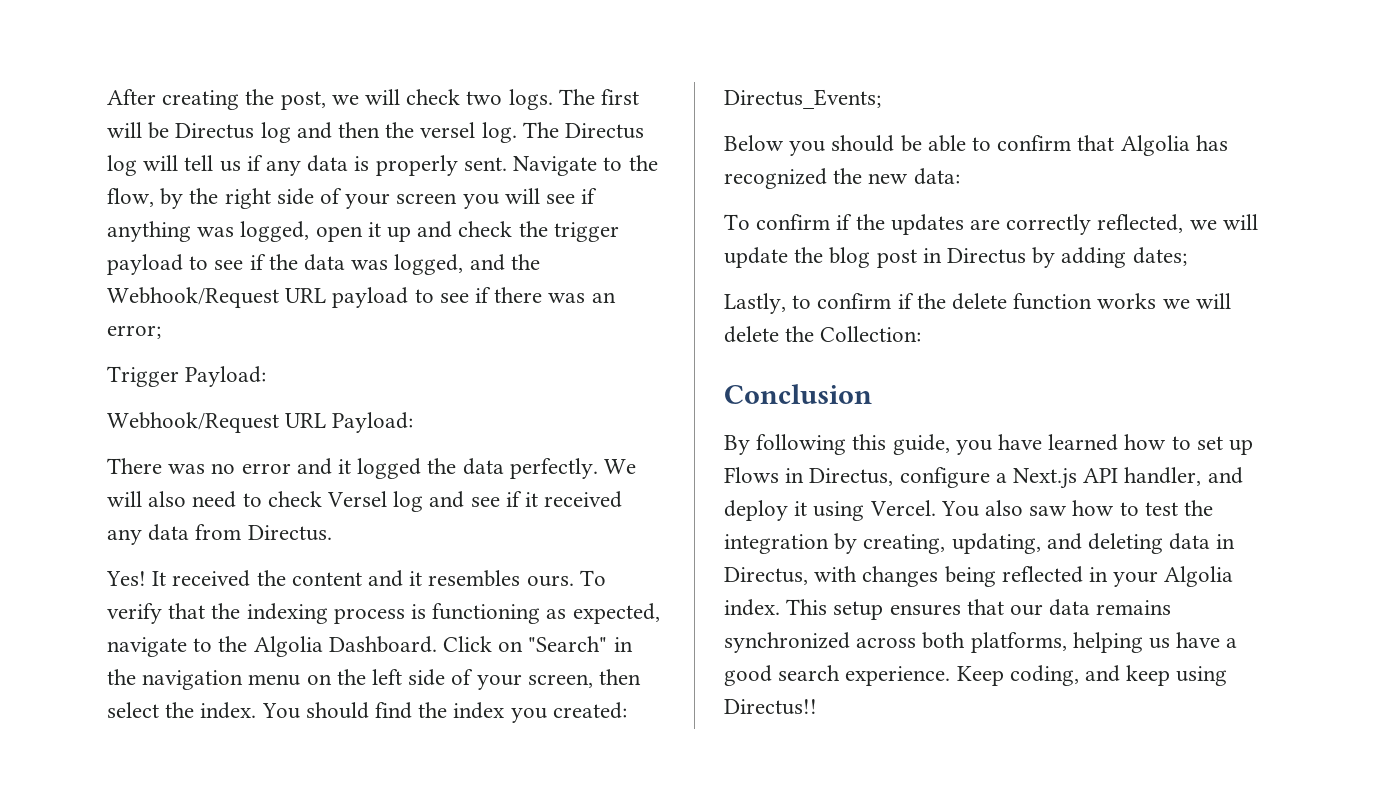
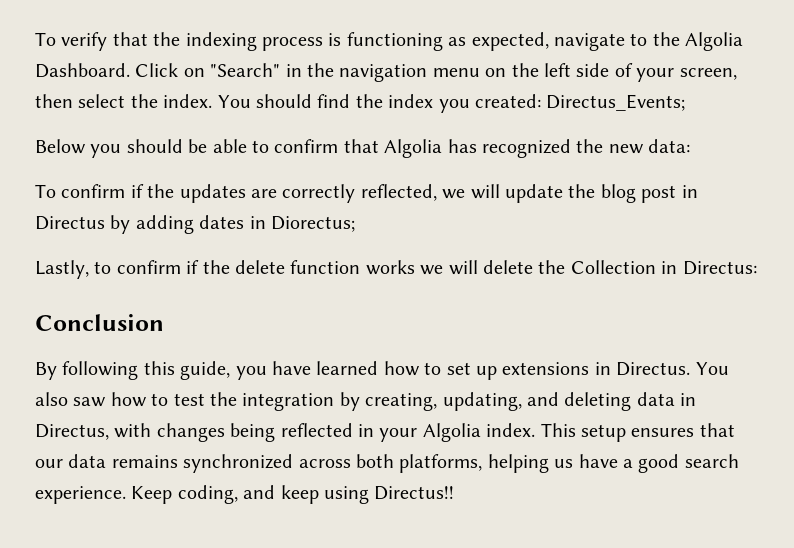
[107,89,640,110] [107,122,645,143] [107,155,658,176] [107,188,598,209] [107,221,619,242] [107,254,540,275] [107,287,616,308] [107,325,161,339] [107,366,267,387] [107,412,414,433] [107,458,637,479] [107,491,623,512] [107,524,332,545] [106,570,574,587] After creating the post, we will check two logs. The first will be Directus log and then the versel log. The Directus log will tell us if any data is properly sent. Navigate to the flow, by the right side of your screen you will see if anything was logged, open it up and check the trigger payload to see if the data was logged, and the Webhook/Request URL payload to see if there was an error; // Trigger Payload: // Webhook/Request URL Payload: // There was no error and it logged the data perfectly. We will also need to check Versel log and see if it received any data from Directus. // Yes! It received the content and it resembles ours. -> (35, 39) none
[1132,247,1187,266] dates; -> [199,215,355,232] dates in Diorectus;
[820,326,922,342] Collection: -> [570,260,757,275] Collection in Directus:
[724,467,1243,489] [724,500,936,521] Flows in Directus, configure a Next.js API handler, and deploy it using Vercel. -> [502,362,691,376] extensions in Directus.

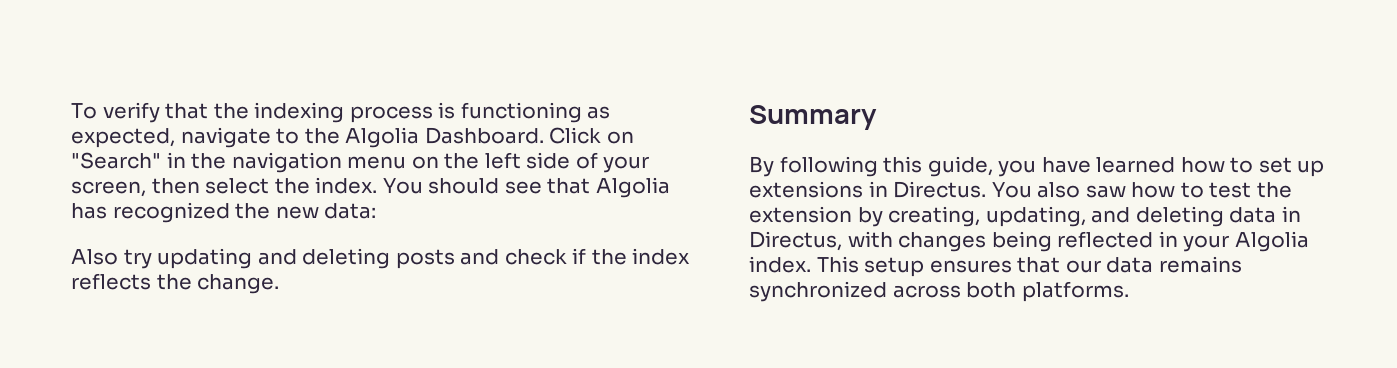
[317,94,686,113] [35,139,339,158] find the index you created: Directus_Events; // Below you should be able to confirm -> [504,181,542,194] see
[35,184,698,203] [35,215,355,234] [35,260,757,279] [35,314,164,331] To confirm if the updates are correctly reflected, we will update the blog post in Directus by adding dates in Diorectus; // Lastly, to confirm if the delete function works we will delete the Collection in Directus: // Conclusion -> [71,248,691,269] [71,273,280,294] [749,105,877,130] Also try updating and deleting posts and check if the index reflects the change. // Summary
[242,393,335,411] integration -> [749,206,852,223] extension
[399,454,739,473] [35,485,455,504] platforms, helping us have a good search experience. Keep coding, and keep using Directus!! -> [1021,281,1129,302] platforms.

